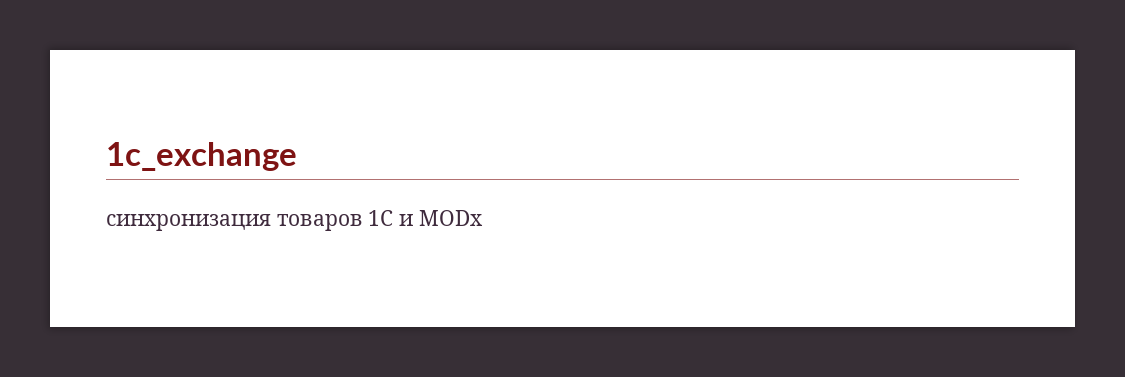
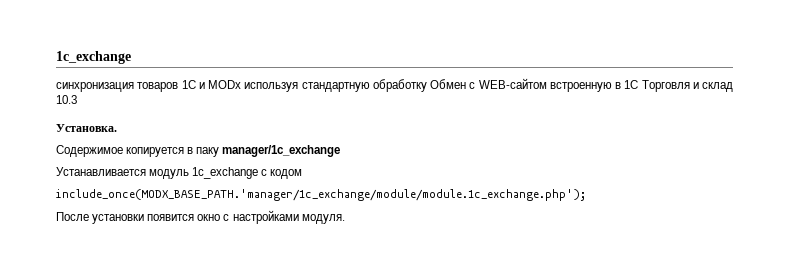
(483, 218) none -> [244,78,733,92] [56,95,77,104] [56,124,117,132] [56,145,341,157] [56,167,303,179] [56,189,586,201] [56,210,345,224] используя стандартную обработку Обмен с WEB-сайтом встроенную в 1С Торговля и склад 10.3 // Установка. // Содержимое копируется в паку manager/1c_exchange // Устанавливается модуль 1c_exchange с кодом // include_once(MODX_BASE_PATH.'manager/1c_exchange/module/module.1c_exchange.php'); // После установки появится окно с настройками модуля.

